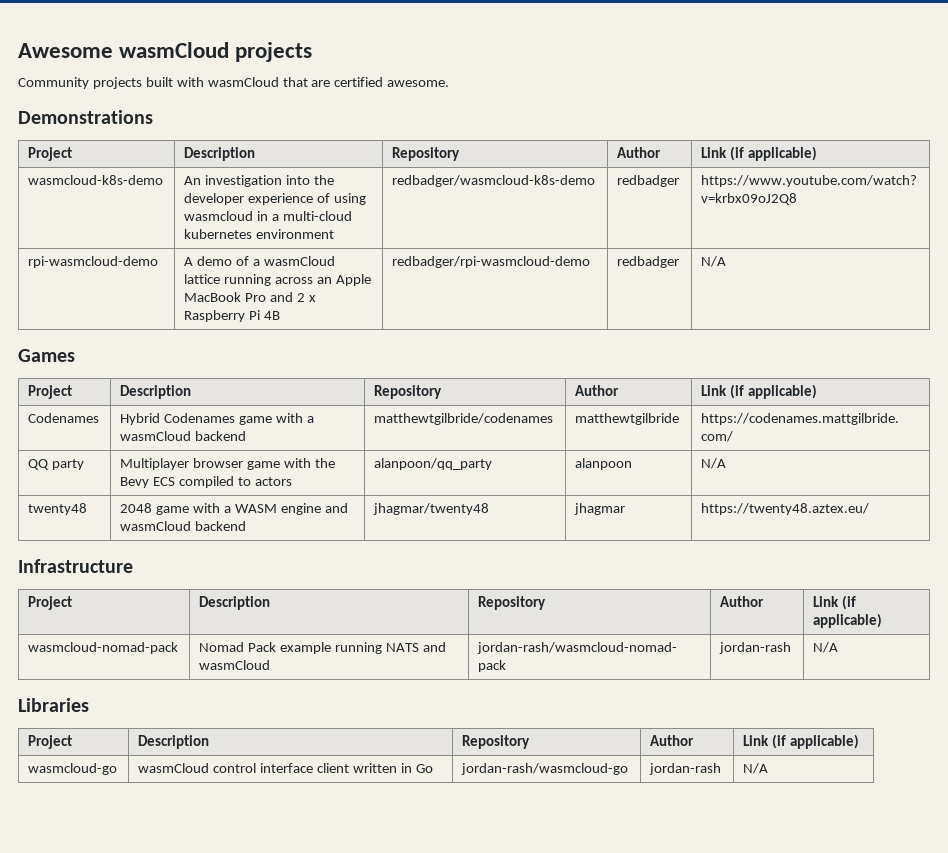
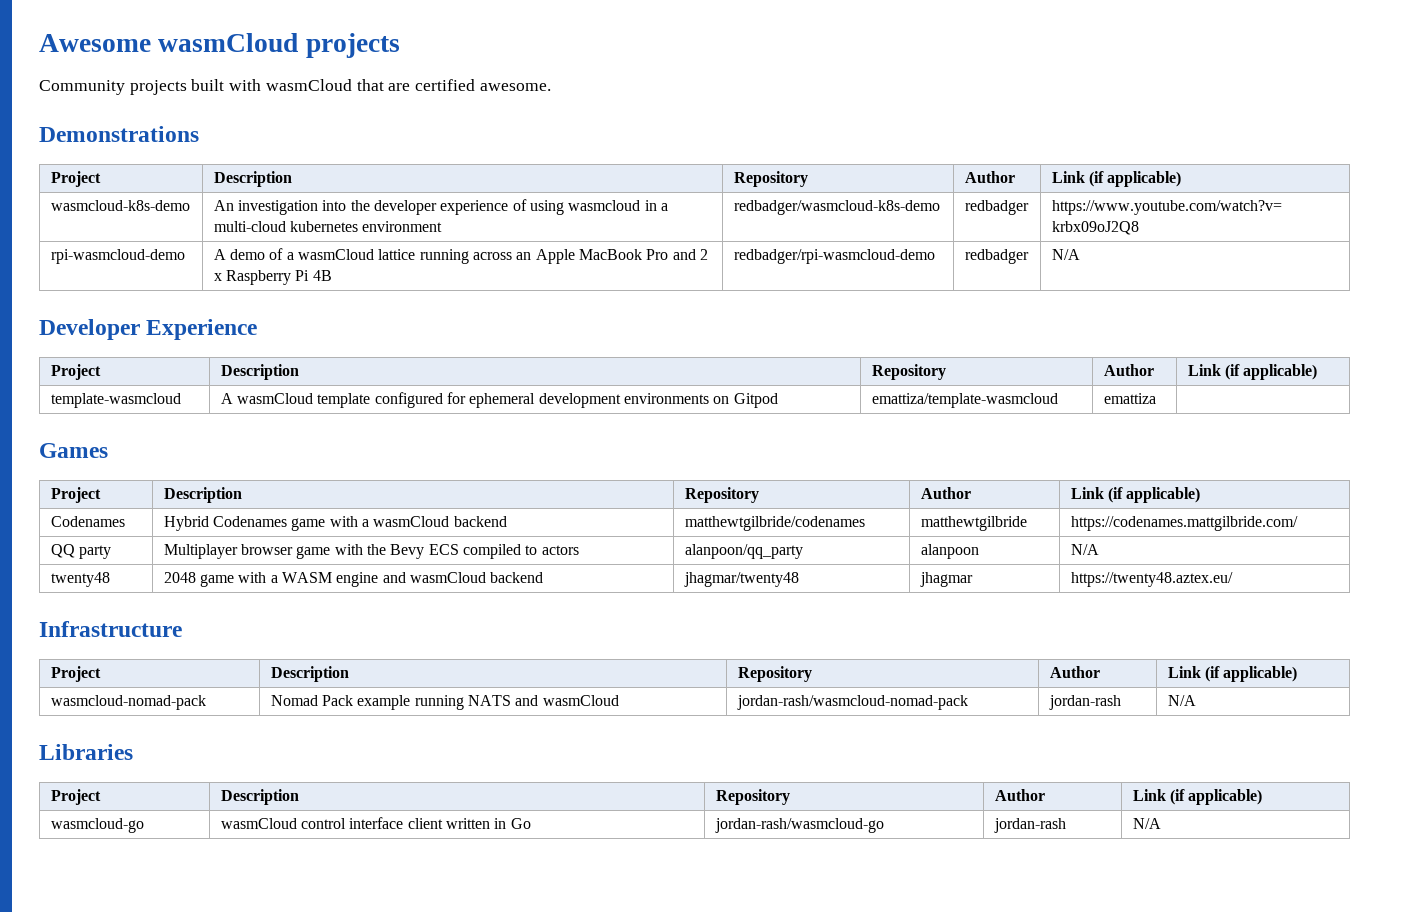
(727, 261) none -> [39,319,258,340] [50,364,101,380] [220,364,299,380] [871,364,946,380] [1103,364,1154,376] [1187,364,1318,380] [50,393,181,408] [220,392,778,408] [871,393,1058,408] [1103,393,1156,404] // Developer Experience // Project | Description | Repository | Author | Link (if applicable) // template-wasmcloud | A wasmCloud template configured for ephemeral development environments on Gitpod | emattiza/template-wasmcloud | emattiza |

